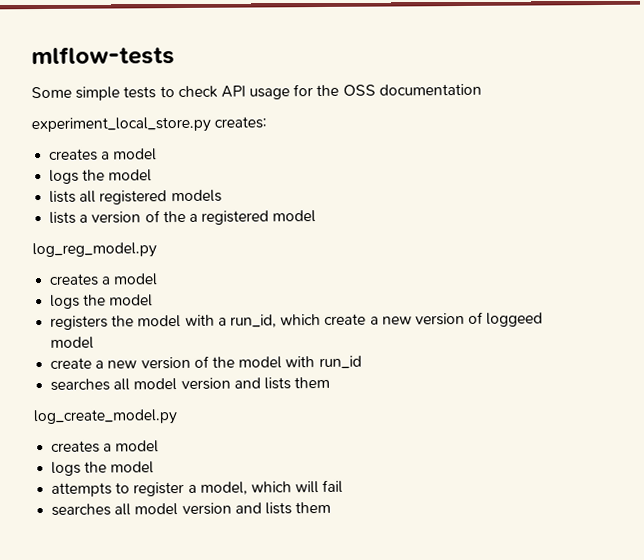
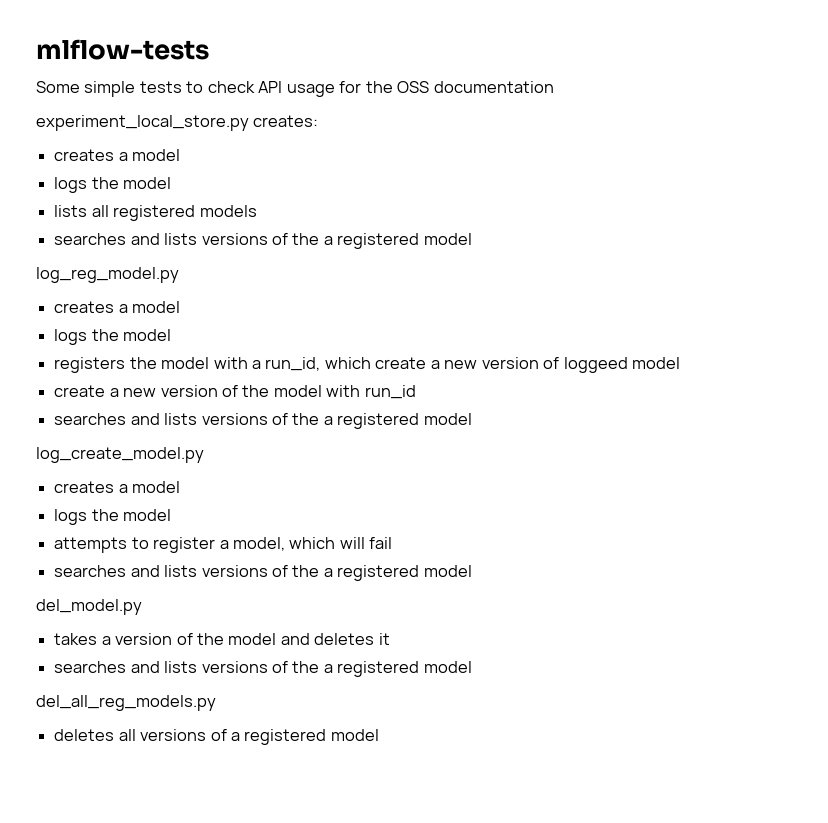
[49,211,142,224] lists a version -> [54,233,268,245] searches and lists versions
[113,376,331,391] all model version and lists them -> [130,413,472,429] and lists versions of the a registered model
[114,501,332,516] all model version and lists them -> [130,565,472,581] [36,599,142,615] [54,633,390,645] [54,661,472,677] [36,695,216,711] [54,729,379,745] and lists versions of the a registered model // del_model.py // takes a version of the model and deletes it // searches and lists versions of the a registered model // del_all_reg_models.py // deletes all versions of a registered model

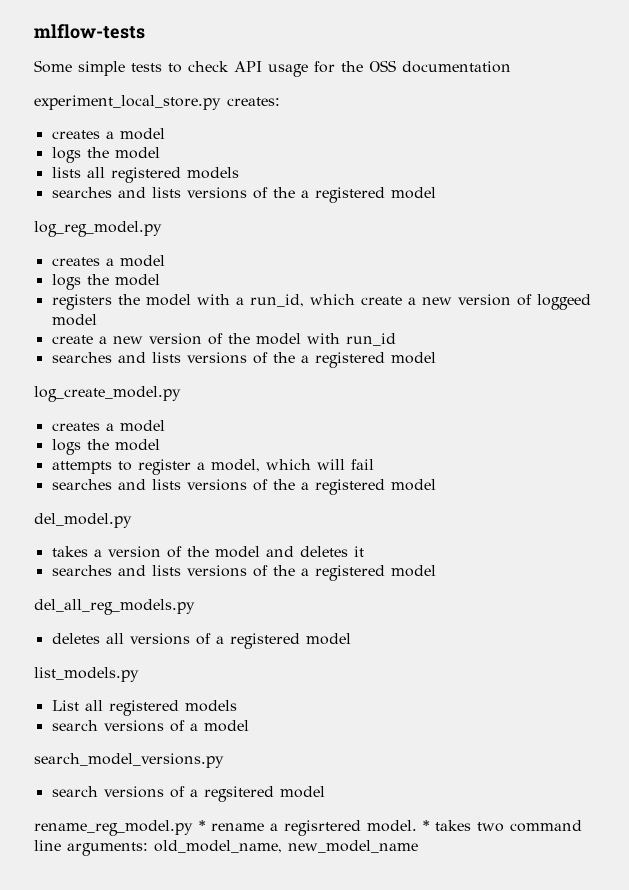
(379, 735) none -> [34,667,139,682] [51,700,237,716] [51,720,249,732] [34,753,224,768] [51,786,325,802] [34,820,582,836] [34,840,418,856] // list_models.py // List all registered models // search versions of a model // search_model_versions.py // search versions of a regsitered model // rename_reg_model.py * rename a regisrtered model. * takes two command line arguments: old_model_name, new_model_name

